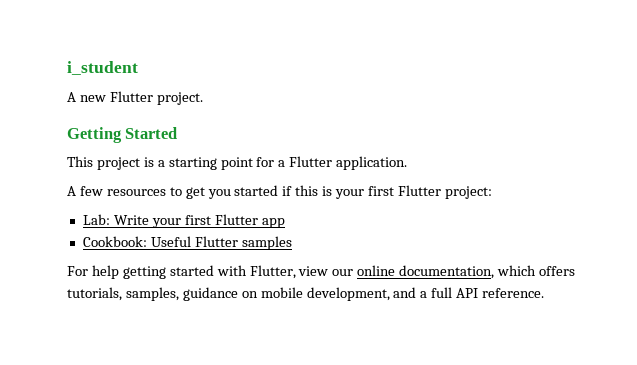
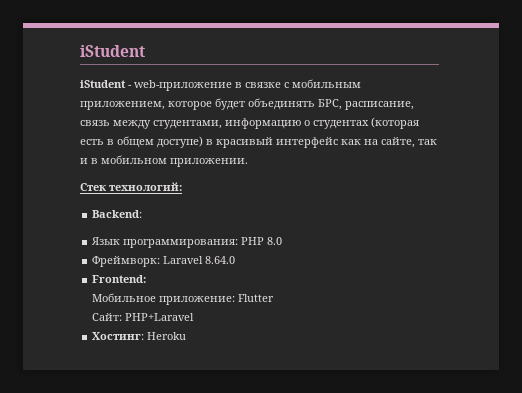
[67,61,138,75] [67,91,203,105] [67,127,178,143] [67,156,408,170] [67,185,492,199] [82,214,285,228] [82,236,292,250] [67,265,576,279] [67,287,545,301] i_student // A new Flutter project. // Getting Started // This project is a starting point for a Flutter application. // A few resources to get you started if this is your first Flutter project: // Lab: Write your first Flutter app // Cookbook: Useful Flutter samples // For help getting started with Flutter, view our online documentation, which offers tutorials, samples, guidance on mobile development, and a full API reference. -> [80,45,145,57] [80,79,361,91] [80,98,414,110] [80,117,419,129] [80,136,437,148] [80,155,248,167] [80,182,182,191] [92,210,143,218] [91,237,283,248] [92,256,236,267] [92,275,147,283] [92,293,275,305] [92,313,195,321] [92,332,187,340] iStudent // iStudent - web-приложение в связке с мобильным приложением, которое будет объединять БРС, расписание, связь между студентами, информацию о студентах (которая есть в общем доступе) в красивый интерфейс как на сайте, так и в мобильном приложении. // Стек технологий: // Backend: // Язык программирования: PHP 8.0 // Фреймворк: Laravel 8.64.0 // Frontend: // Мобильное приложение: Flutter // Сайт: PHP+Laravel // Хостинг: Heroku

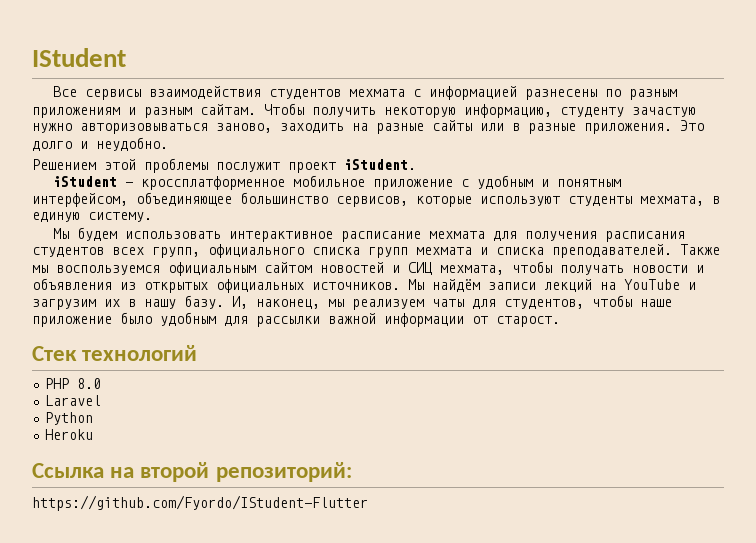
[80,45,145,57] [80,79,361,91] [80,98,414,110] [80,117,419,129] [80,136,437,148] [80,155,248,167] [80,182,182,191] [92,210,143,218] [91,237,239,248] iStudent // iStudent - web-приложение в связке с мобильным приложением, которое будет объединять БРС, расписание, связь между студентами, информацию о студентах (которая есть в общем доступе) в красивый интерфейс как на сайте, так и в мобильном приложении. // Стек технологий: // Backend: // Язык программирования: -> [32,48,126,67] [53,86,678,100] [32,103,696,118] [32,120,704,134] [32,137,168,151] [32,158,416,173] [53,175,622,190] [32,192,720,207] [32,212,152,222] [53,227,686,242] [32,244,720,258] [32,261,704,276] [32,278,696,293] [32,295,672,310] [32,312,560,327] [32,345,198,361] IStudent // Все сервисы взаимодействия студентов мехмата с информацией разнесены по разным приложениям и разным сайтам. Чтобы получить некоторую информацию, студенту зачастую нужно авторизовываться заново, заходить на разные сайты или в разные приложения. Это долго и неудобно. // Решением этой проблемы послужит проект iStudent. // iStudent - кроссплатформенное мобильное приложение с удобным и понятным интерфейсом, объединяющее большинство сервисов, которые используют студенты мехмата, в единую систему. // Мы будем использовать интерактивное расписание мехмата для получения расписания студентов всех групп, официального списка групп мехмата и списка преподавателей. Также мы воспользуемся официальным сайтом новостей и СИЦ мехмата, чтобы получать новости и объявления из открытых официальных источников. Мы найдём записи лекций на YouTube и загрузим их в нашу базу. И, наконец, мы реализуем чаты для студентов, чтобы наше приложение было удобным для рассылки важной информации от старост. // Стек технологий //
[92,256,161,267] Фреймворк: -> (102, 383) none
[205,256,236,264] [92,275,147,283] [92,293,275,305] [92,313,195,321] [92,332,187,340] 8.64.0 // Frontend: // Мобильное приложение: Flutter // Сайт: PHP+Laravel // Хостинг: Heroku -> [45,412,94,425] [45,429,94,440] [32,462,352,482] [32,495,368,511] // Python // Heroku // Ссылка на второй репозиторий: // https://github.com/Fyordo/IStudent-Flutter

